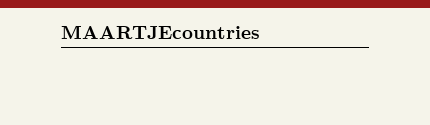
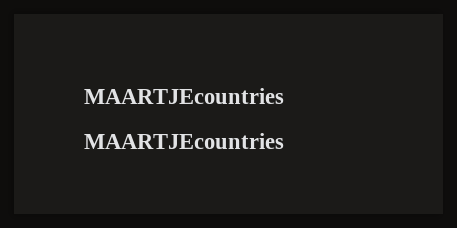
[61,25,260,39] MAARTJEcountries -> [84,88,284,104] [84,133,284,149] MAARTJEcountries // MAARTJEcountries

